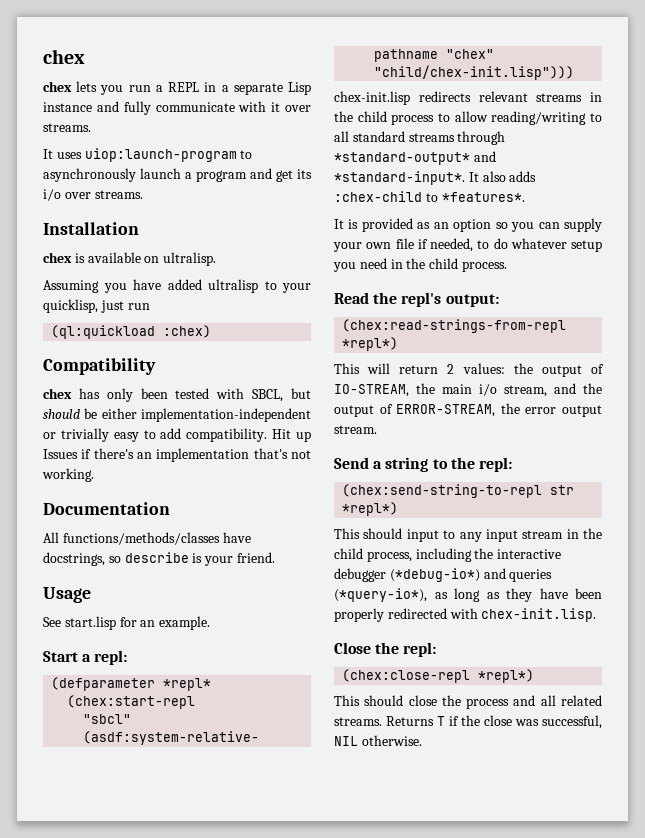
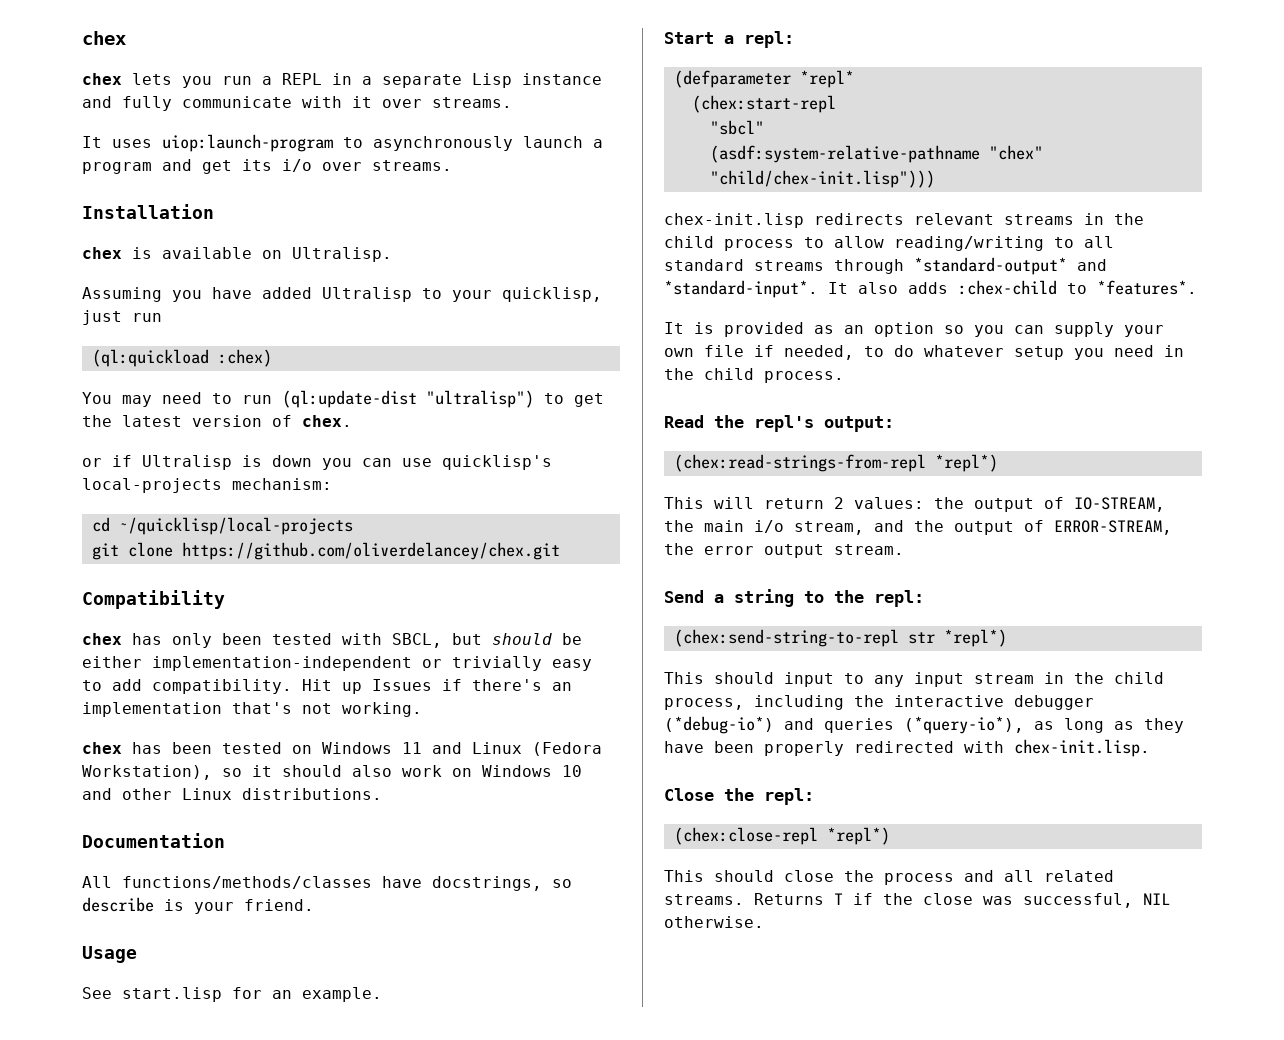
[163,252,217,266] ultralisp. -> [292,247,392,262] Ultralisp.
[208,279,258,293] ultralisp -> [322,287,412,302] Ultralisp
(212, 331) none -> [82,390,604,408] [82,415,352,427] [82,455,552,470] [82,478,332,493] [91,517,353,535] [91,542,560,560] // You may need to run (ql:update-dist "ultralisp") to get the latest version of chex. // or if Ultralisp is down you can use quicklisp's local-projects mechanism: // cd ~/quicklisp/local-projects // git clone https://github.com/oliverdelancey/chex.git
(94, 475) none -> [82,742,602,756] [82,765,582,780] [82,788,382,800] // chex has been tested on Windows 11 and Linux (Fedora Workstation), so it should also work on Windows 10 and other Linux distributions.

